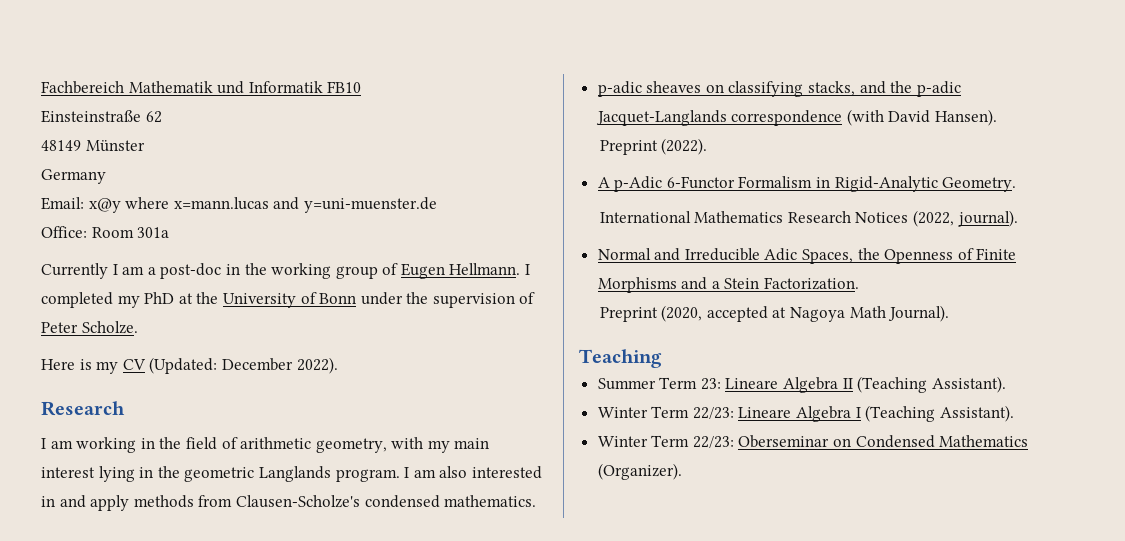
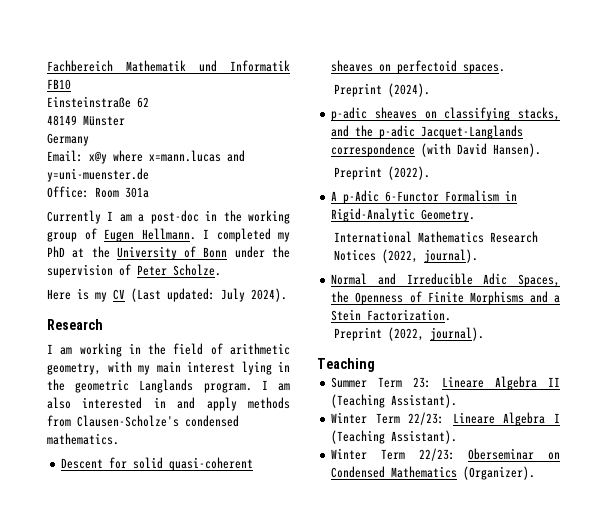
[149,357,338,374] (Updated: December 2022). -> [131,288,287,302] (Last updated: July 2024).
(537, 501) none -> [61,457,254,471] [331,60,506,74] [334,83,431,97] // Descent for solid quasi-coherent sheaves on perfectoid spaces. // Preprint (2024).
[661,305,950,322] (2020, accepted at Nagoya Math Journal). -> [388,327,485,341] (2022, journal).

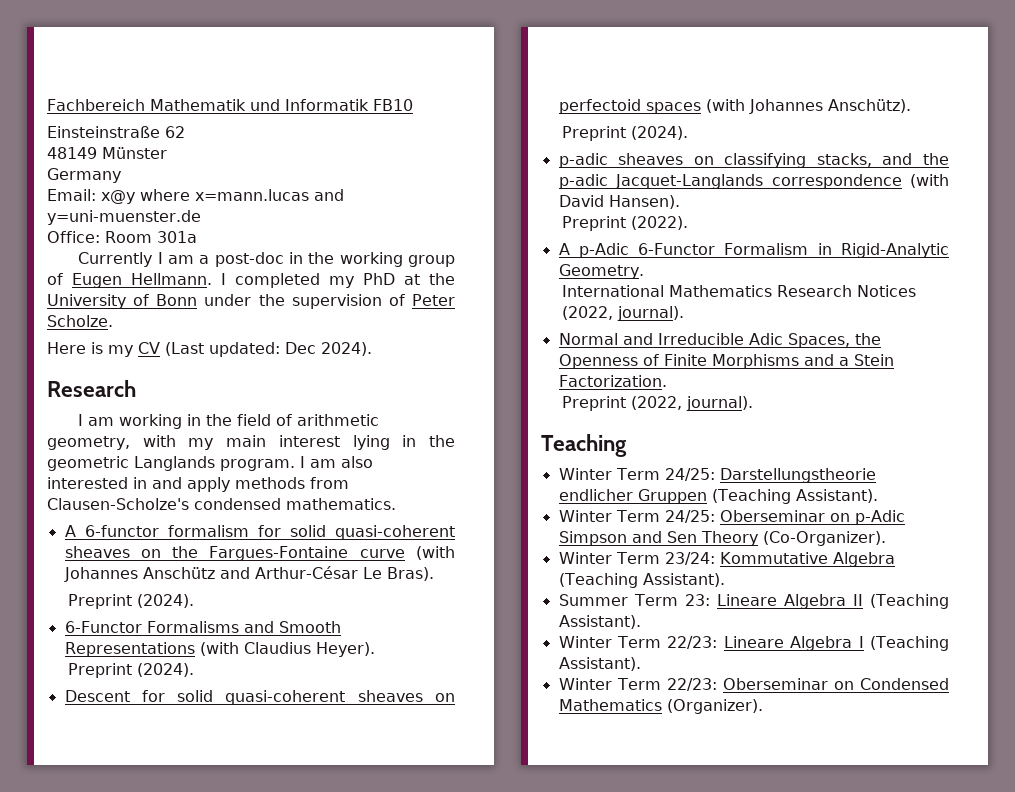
[221,288,245,302] July -> [285,342,316,354] Dec
(119, 439) none -> [64,525,455,540] [64,546,455,561] [63,566,434,582] [67,594,194,609] [64,621,341,633] [64,642,375,657] [67,663,194,678] // A 6-functor formalism for solid quasi-coherent sheaves on the Fargues-Fontaine curve (with Johannes Anschütz and Arthur-César Le Bras). // Preprint (2024). // 6-Functor Formalisms and Smooth Representations (with Claudius Heyer). // Preprint (2024).
[463,64,506,74] spaces. -> [645,99,911,114] spaces (with Johannes Anschütz).
(375, 365) none -> [558,468,876,483] [558,489,878,504] [558,510,905,525] [558,531,886,546] [558,552,895,567] [558,573,725,588] // Winter Term 24/25: Darstellungstheorie endlicher Gruppen (Teaching Assistant). // Winter Term 24/25: Oberseminar on p-Adic Simpson and Sen Theory (Co-Organizer). // Winter Term 23/24: Kommutative Algebra (Teaching Assistant).

